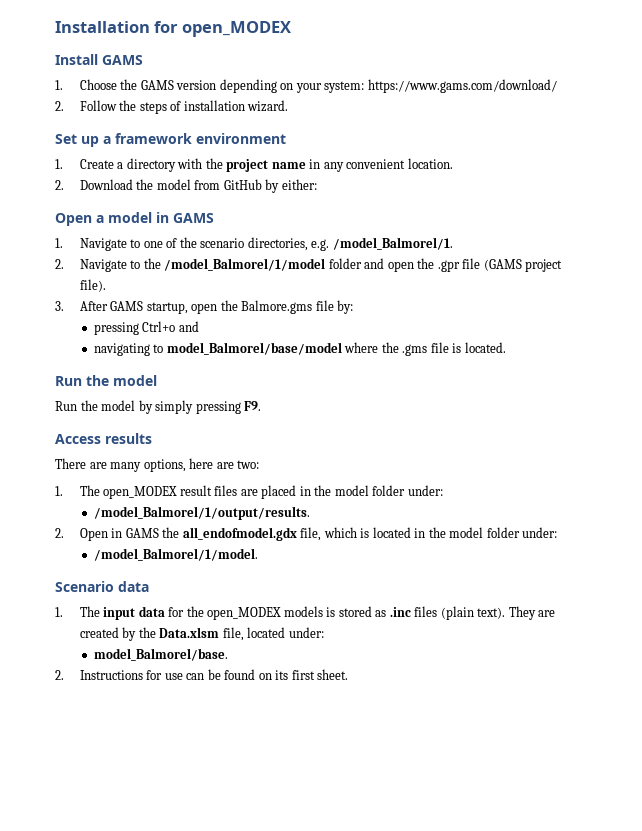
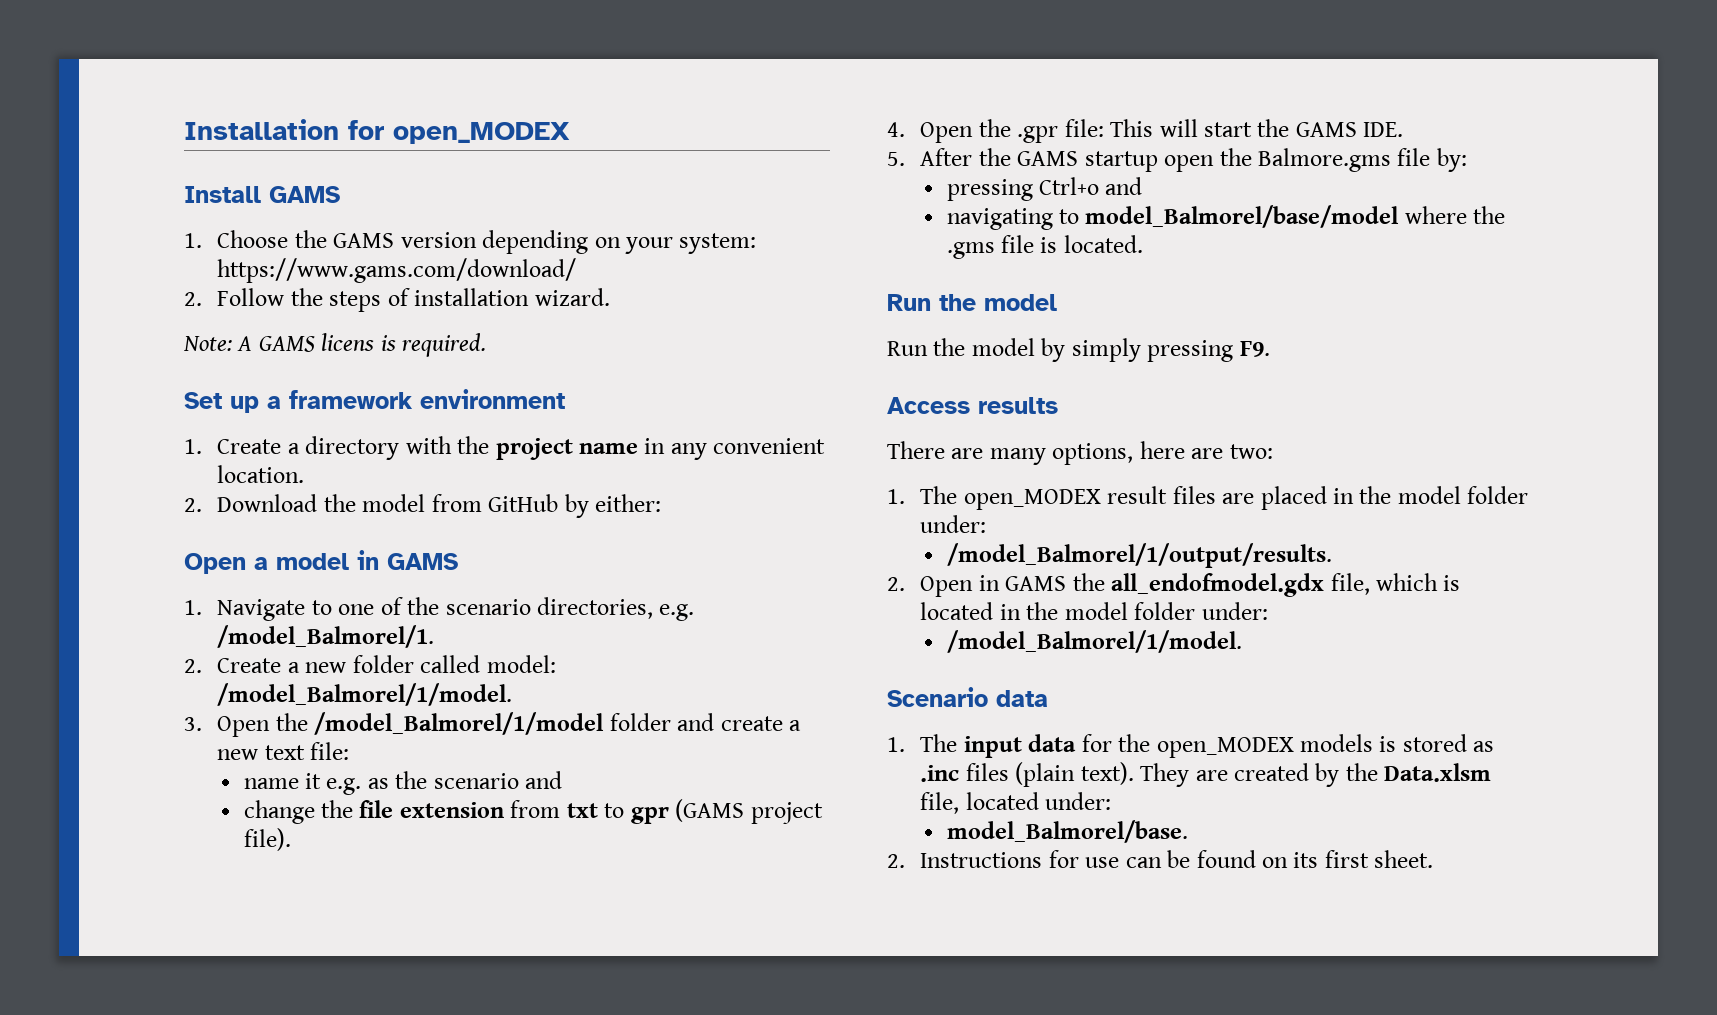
(289, 106) none -> [183,333,487,357] // Note: A GAMS licens is required.
[79,258,563,272] [79,279,106,292] [55,301,188,314] Navigate to the /model_Balmorel/1/model folder and open the .gpr file (GAMS project file). // 3. After GAMS startup, -> [217,655,556,673] [217,683,513,706] [184,712,801,737] [217,742,350,760] [243,771,563,795] [243,799,823,824] [243,828,291,851] [887,119,1404,143] [887,148,1158,172] Create a new folder called model: /model_Balmorel/1/model. // 3. Open the /model_Balmorel/1/model folder and create a new text file: // name it e.g. as the scenario and // change the file extension from txt to gpr (GAMS project file). // 4. Open the .gpr file: This will start the GAMS IDE. // 5. After the GAMS startup

